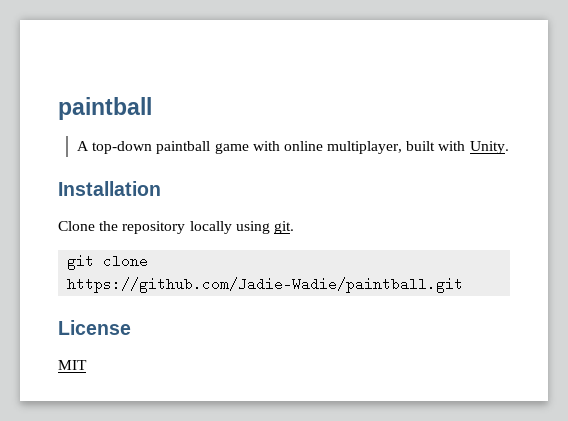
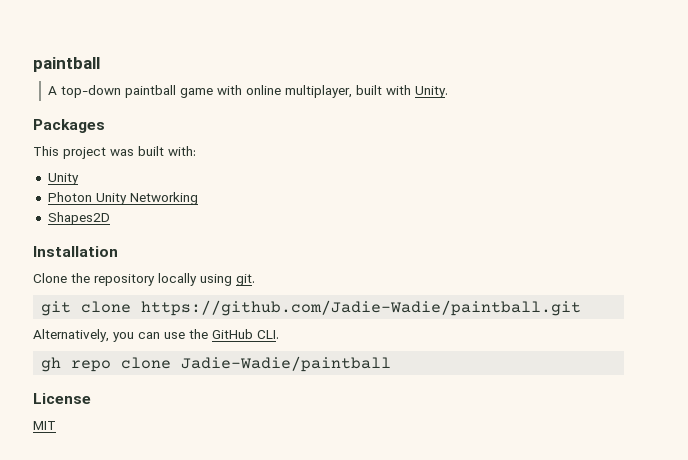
(509, 147) none -> [33,119,105,133] [33,146,196,159] [47,173,79,185] [47,192,198,205] [47,212,110,225] // Packages // This project was built with: // Unity // Photon Unity Networking // Shapes2D
(464, 285) none -> [33,329,279,342] [41,356,392,372] // Alternatively, you can use the GitHub CLI. // gh repo clone Jadie-Wadie/paintball

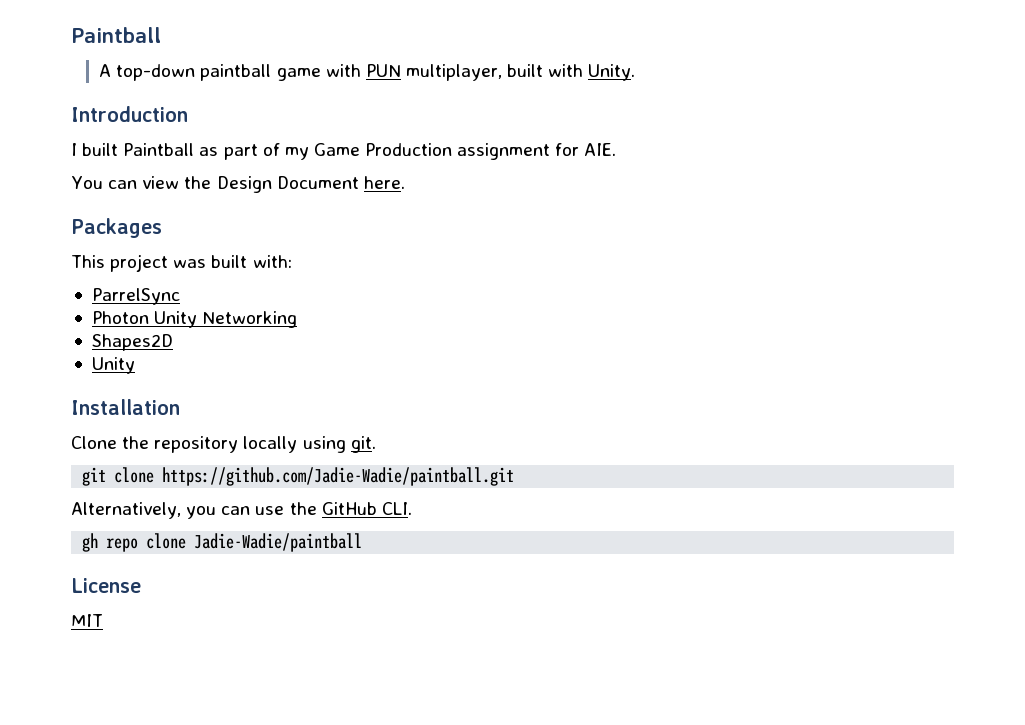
[33,57,100,72] paintball -> [71,27,161,43] Paintball
[246,85,282,95] online -> [365,64,401,77] PUN
(449, 92) none -> [71,106,188,122] [71,143,617,160] [71,176,405,193] // Introduction // I built Paintball as part of my Game Production assignment for AIE. // You can view the Design Document here.
[47,173,79,185] Unity -> [91,288,180,305] ParrelSync
(110, 218) none -> [91,357,135,374] // Unity

